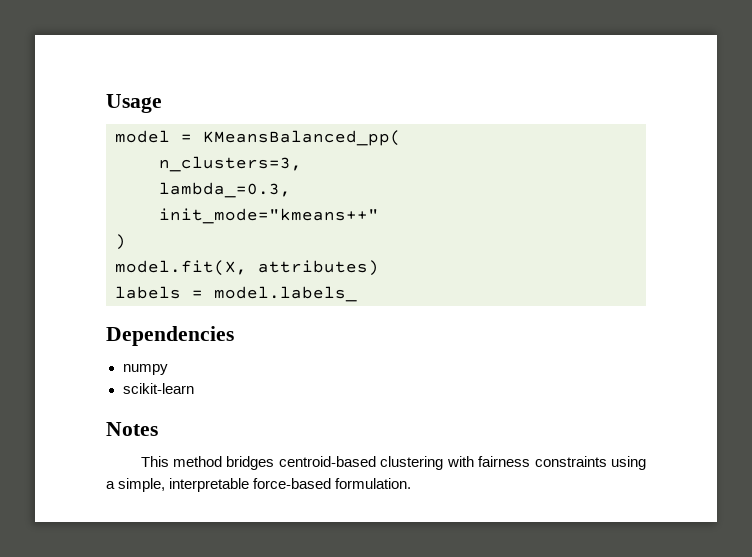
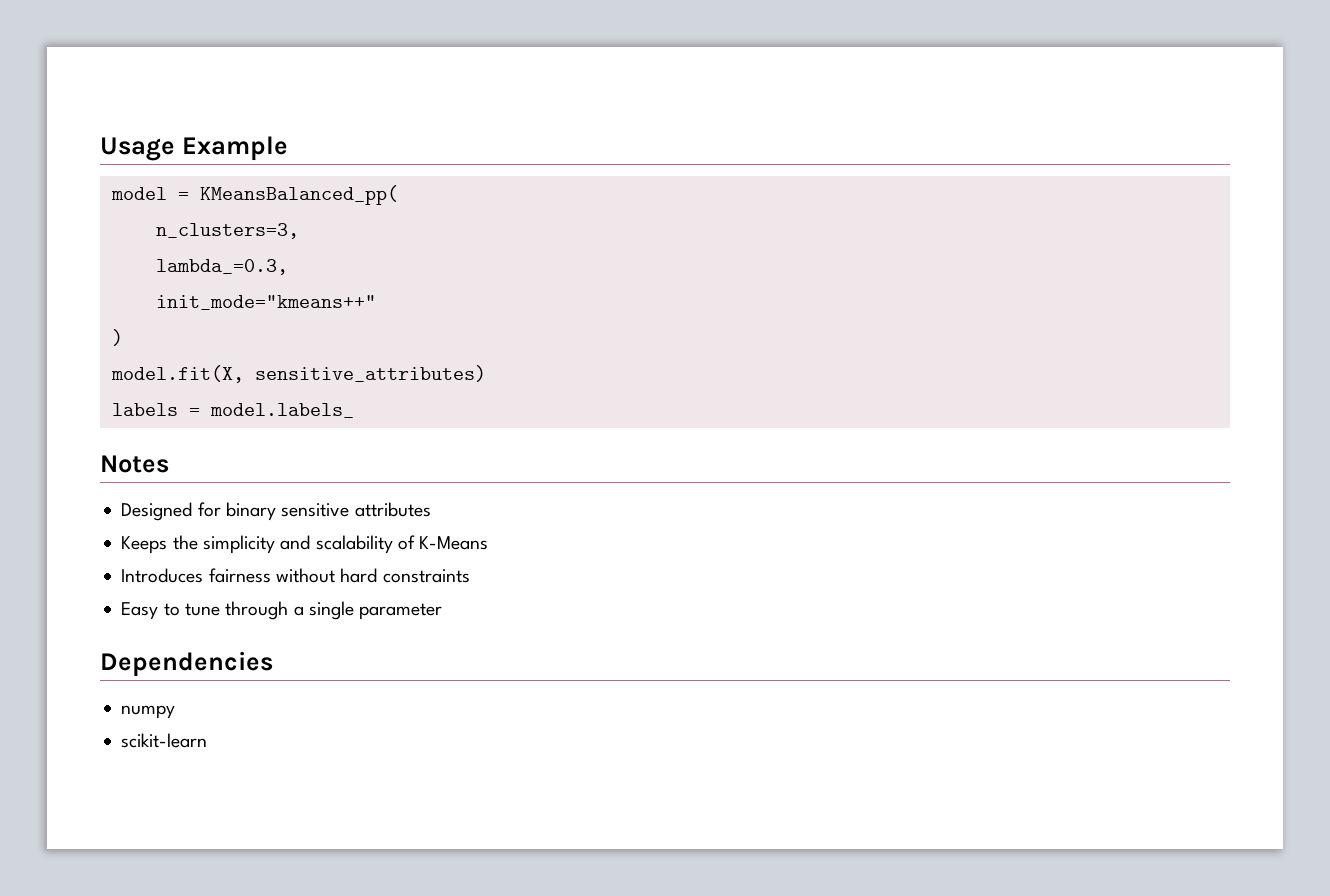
(162, 103) none -> [181,136,288,161] Example
[258,260,379,276] attributes) -> [254,365,486,382] sensitive_attributes)
[106,326,234,346] [122,364,168,375] [122,383,194,394] [106,422,158,436] [140,456,647,470] [106,478,412,492] Dependencies // numpy // scikit-learn // Notes // This method bridges centroid-based clustering with fairness constraints using a simple, interpretable force-based formulation. -> [100,455,169,473] [121,502,431,521] [121,535,489,554] [121,568,470,583] [121,601,443,620] [100,651,273,677] [121,705,176,719] [121,733,208,748] Notes // Designed for binary sensitive attributes // Keeps the simplicity and scalability of K-Means // Introduces fairness without hard constraints // Easy to tune through a single parameter // Dependencies // numpy // scikit-learn

